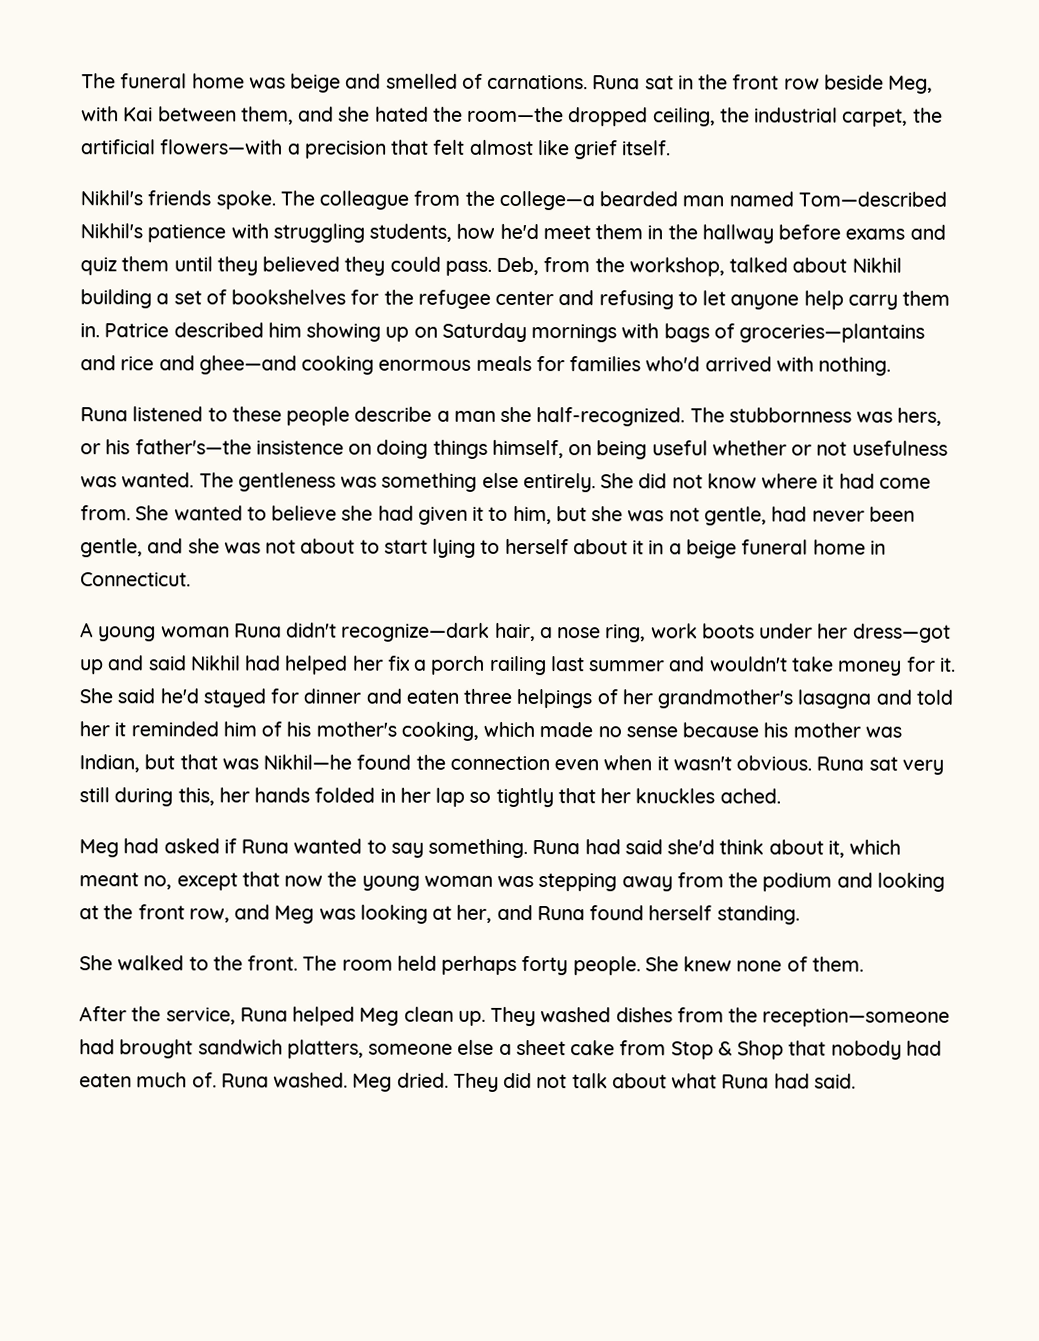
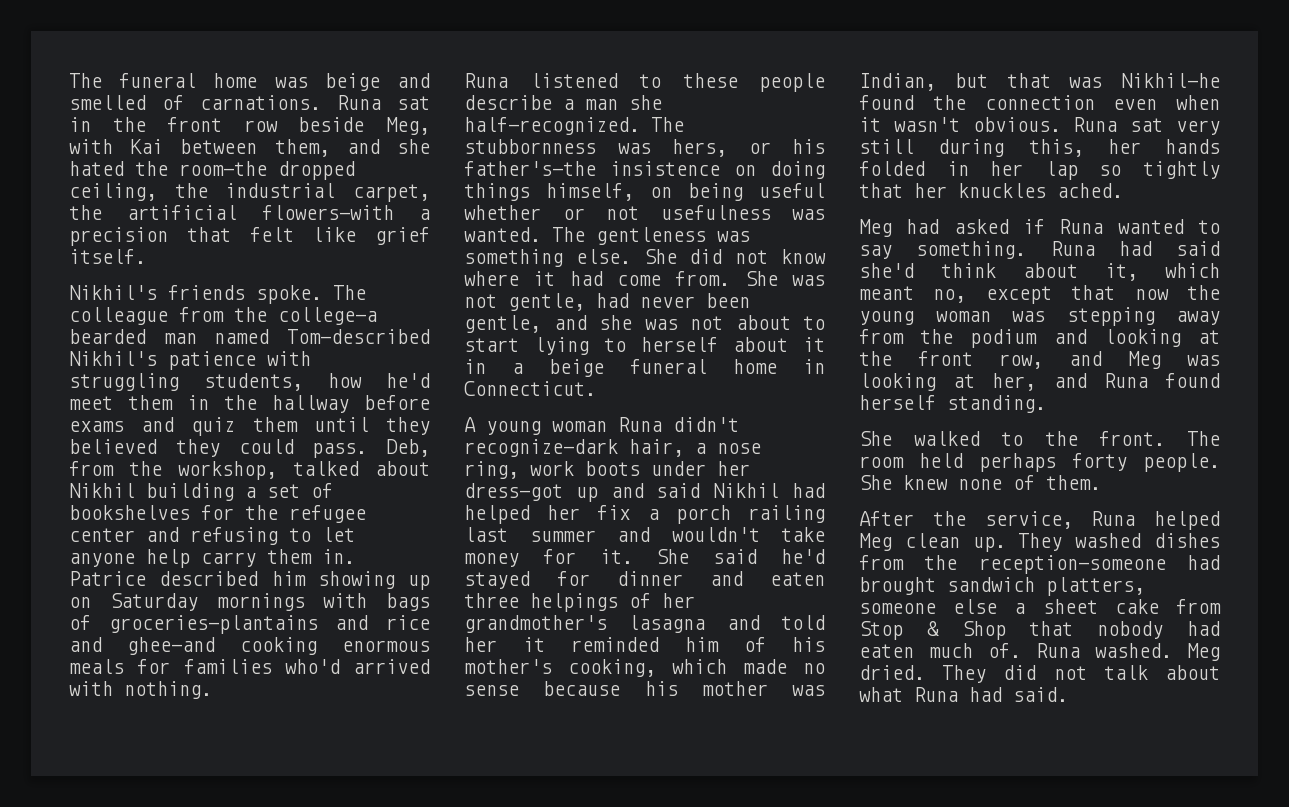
[468,139,534,156] almost -> (294, 234) none
[481,472,596,493] else entirely. -> [575,249,631,264] else.
[173,505,624,525] wanted to believe she had given it to him, but she -> (778, 278) none

